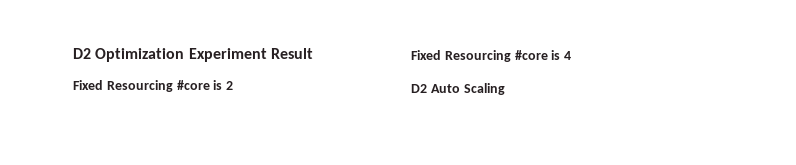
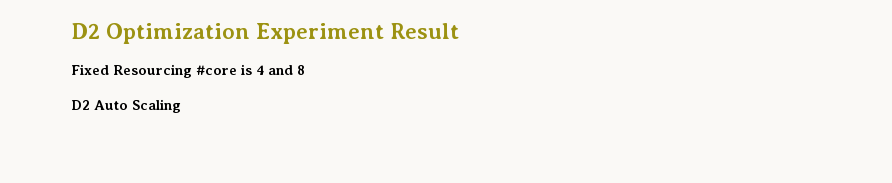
[73,80,234,92] // Fixed Resourcing #core is 2 -> (460, 31) none
(572, 55) none -> [268,65,305,75] and 8

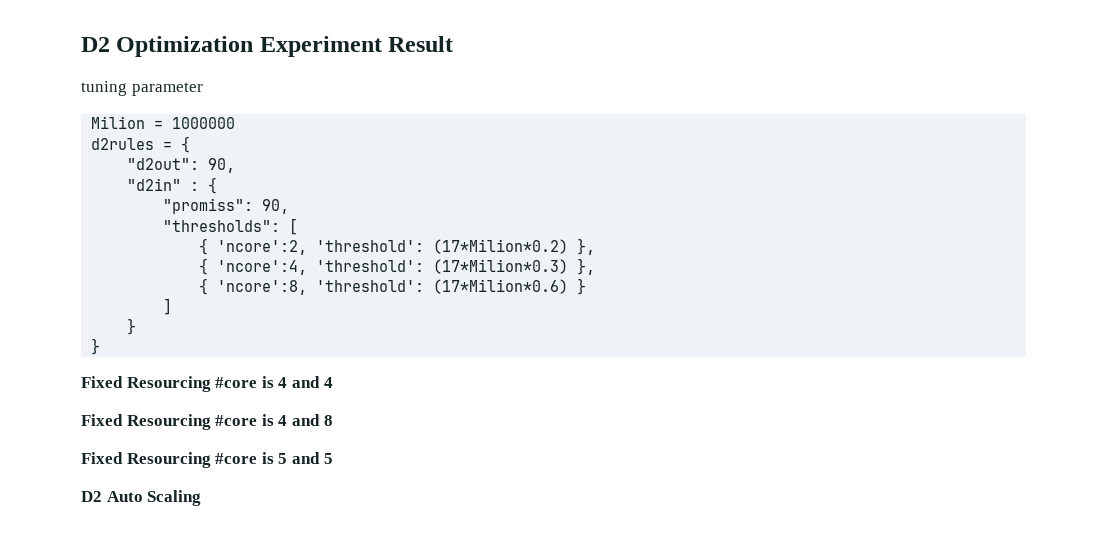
(460, 31) none -> [81,81,203,96] [91,116,236,129] [91,136,191,153] [127,158,236,173] [127,177,218,194] [163,198,290,214] [163,218,299,235] [199,238,596,255] [199,258,596,275] [199,278,587,295] [163,298,173,315] [127,318,137,335] [91,338,101,355] [81,376,333,392] // tuning parameter // Milion = 1000000 // d2rules = { // "d2out": 90, // "d2in" : { // "promiss": 90, // "thresholds": [ // { 'ncore':2, 'threshold': (17*Milion*0.2) }, // { 'ncore':4, 'threshold': (17*Milion*0.3) }, // { 'ncore':8, 'threshold': (17*Milion*0.6) } // ] // } // } // Fixed Resourcing #core is 4 and 4
(305, 70) none -> [81,452,333,468] // Fixed Resourcing #core is 5 and 5

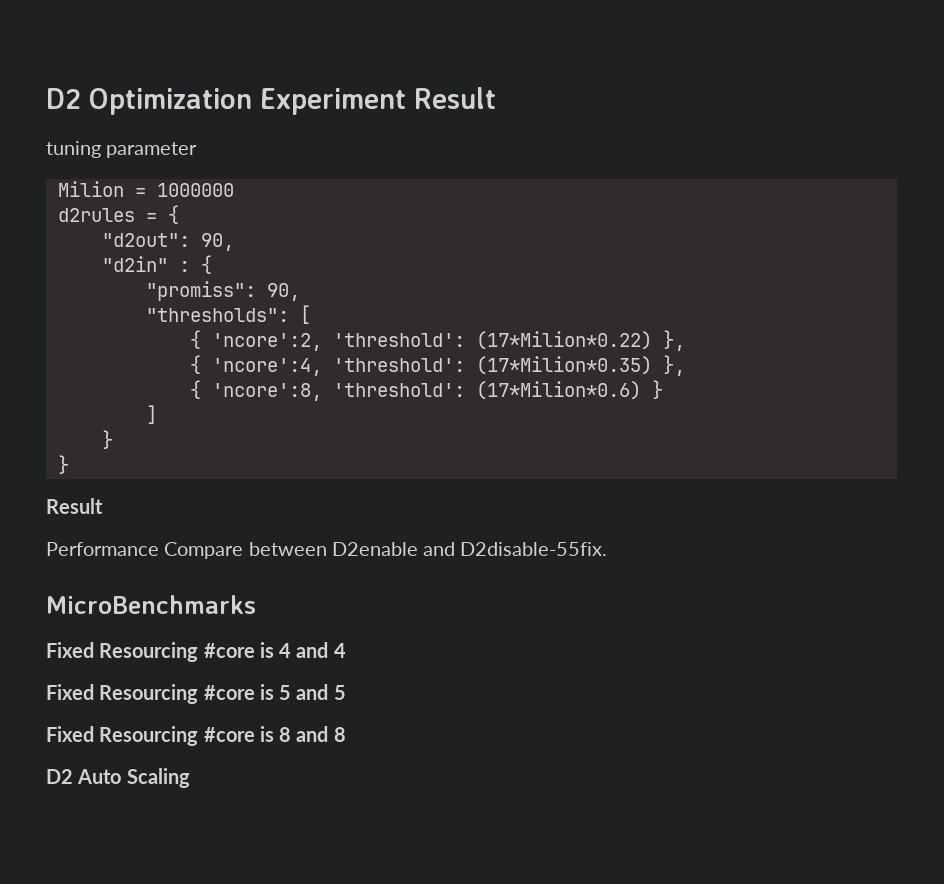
[433,239,569,254] (17*Milion*0.2) -> [475,331,652,350] (17*Milion*0.22)
[433,259,569,274] (17*Milion*0.3) -> [475,356,652,375] (17*Milion*0.35)
(101, 346) none -> [46,498,103,514] [46,542,608,559] [46,595,256,614] // Result // Performance Compare between D2enable and D2disable-55fix. // MicroBenchmarks
[278,414,333,426] [81,452,333,468] 4 and 8 // Fixed Resourcing #core is 5 and 5 -> [279,684,346,700] [46,726,346,746] 5 and 5 // Fixed Resourcing #core is 8 and 8

